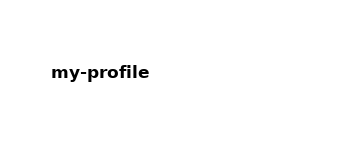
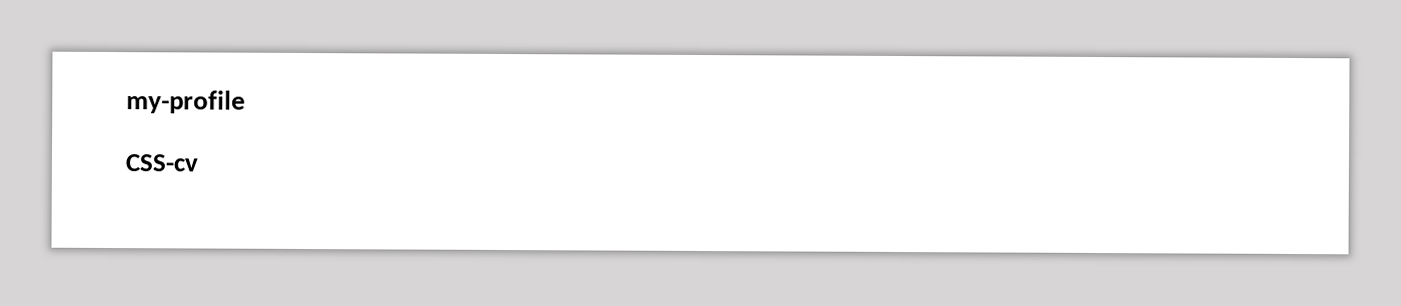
(150, 73) none -> [125,154,198,172] // CSS-cv

